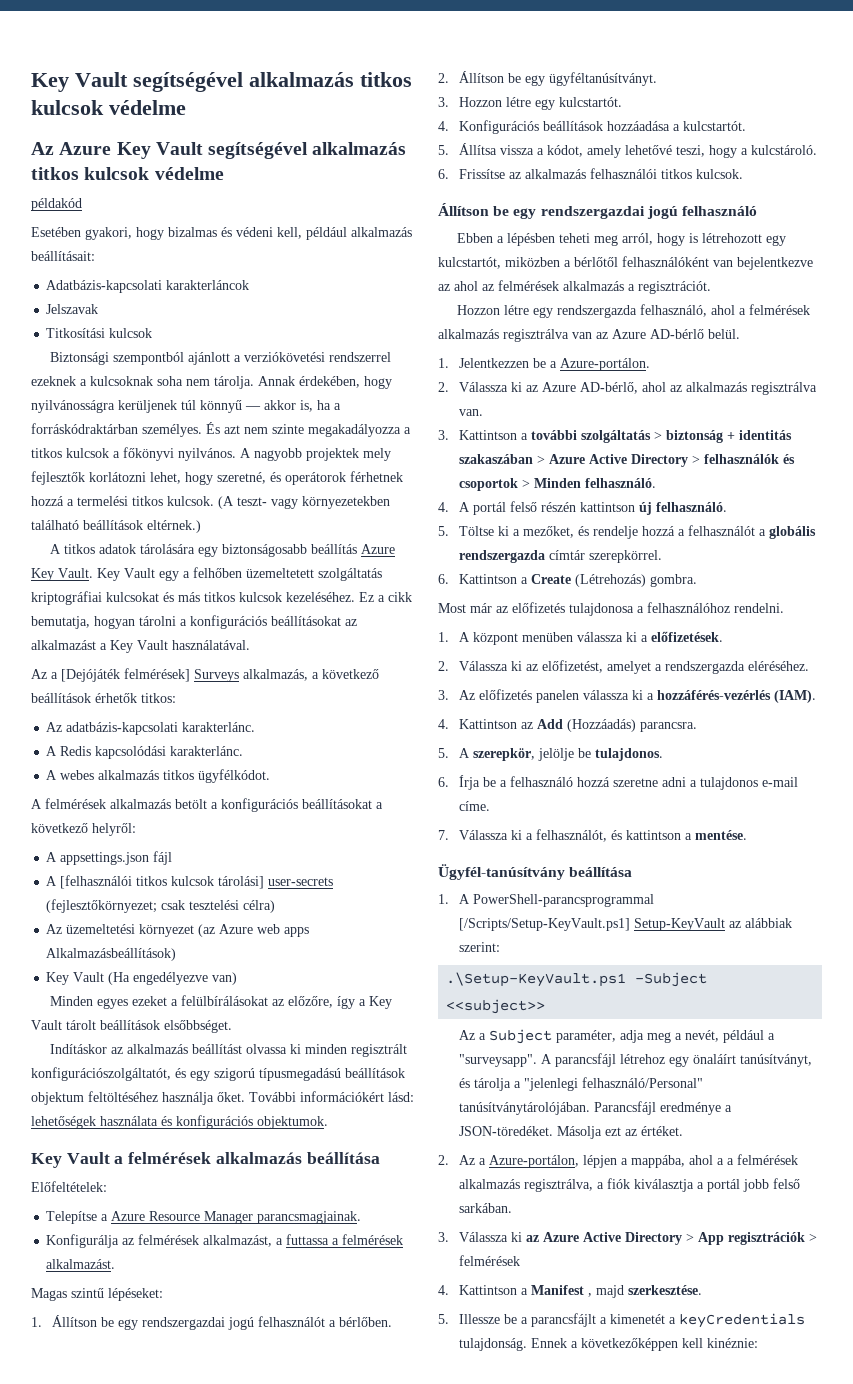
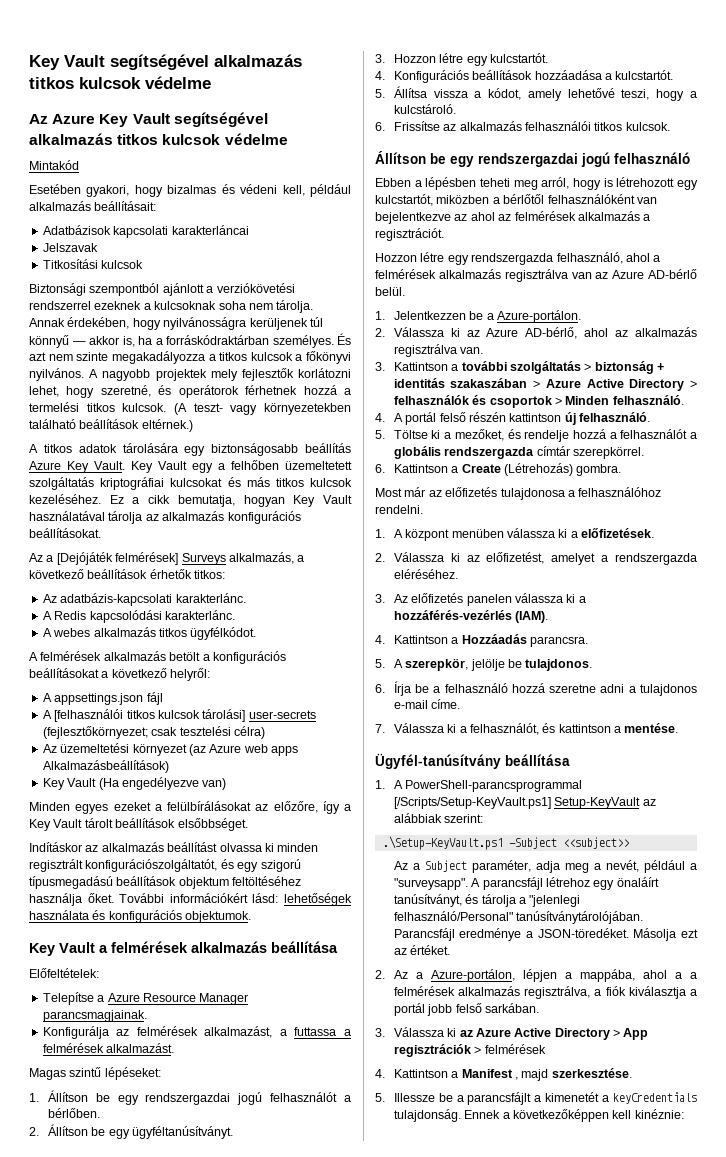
[31,198,82,211] példakód -> [29,160,79,170] Mintakód
[46,280,250,293] Adatbázis-kapcsolati karakterláncok -> [42,225,249,238] Adatbázisok kapcsolati karakterláncai
[139,615,357,629] [31,640,250,653] tárolni a konfigurációs beállításokat az alkalmazást a Key Vault használatával. -> [293,495,353,507] [29,511,301,524] [29,528,101,538] Key Vault használatával tárolja az alkalmazás konfigurációs beállításokat.
[520,719,636,732] az Add (Hozzáadás) -> [451,634,527,644] a Hozzáadás

